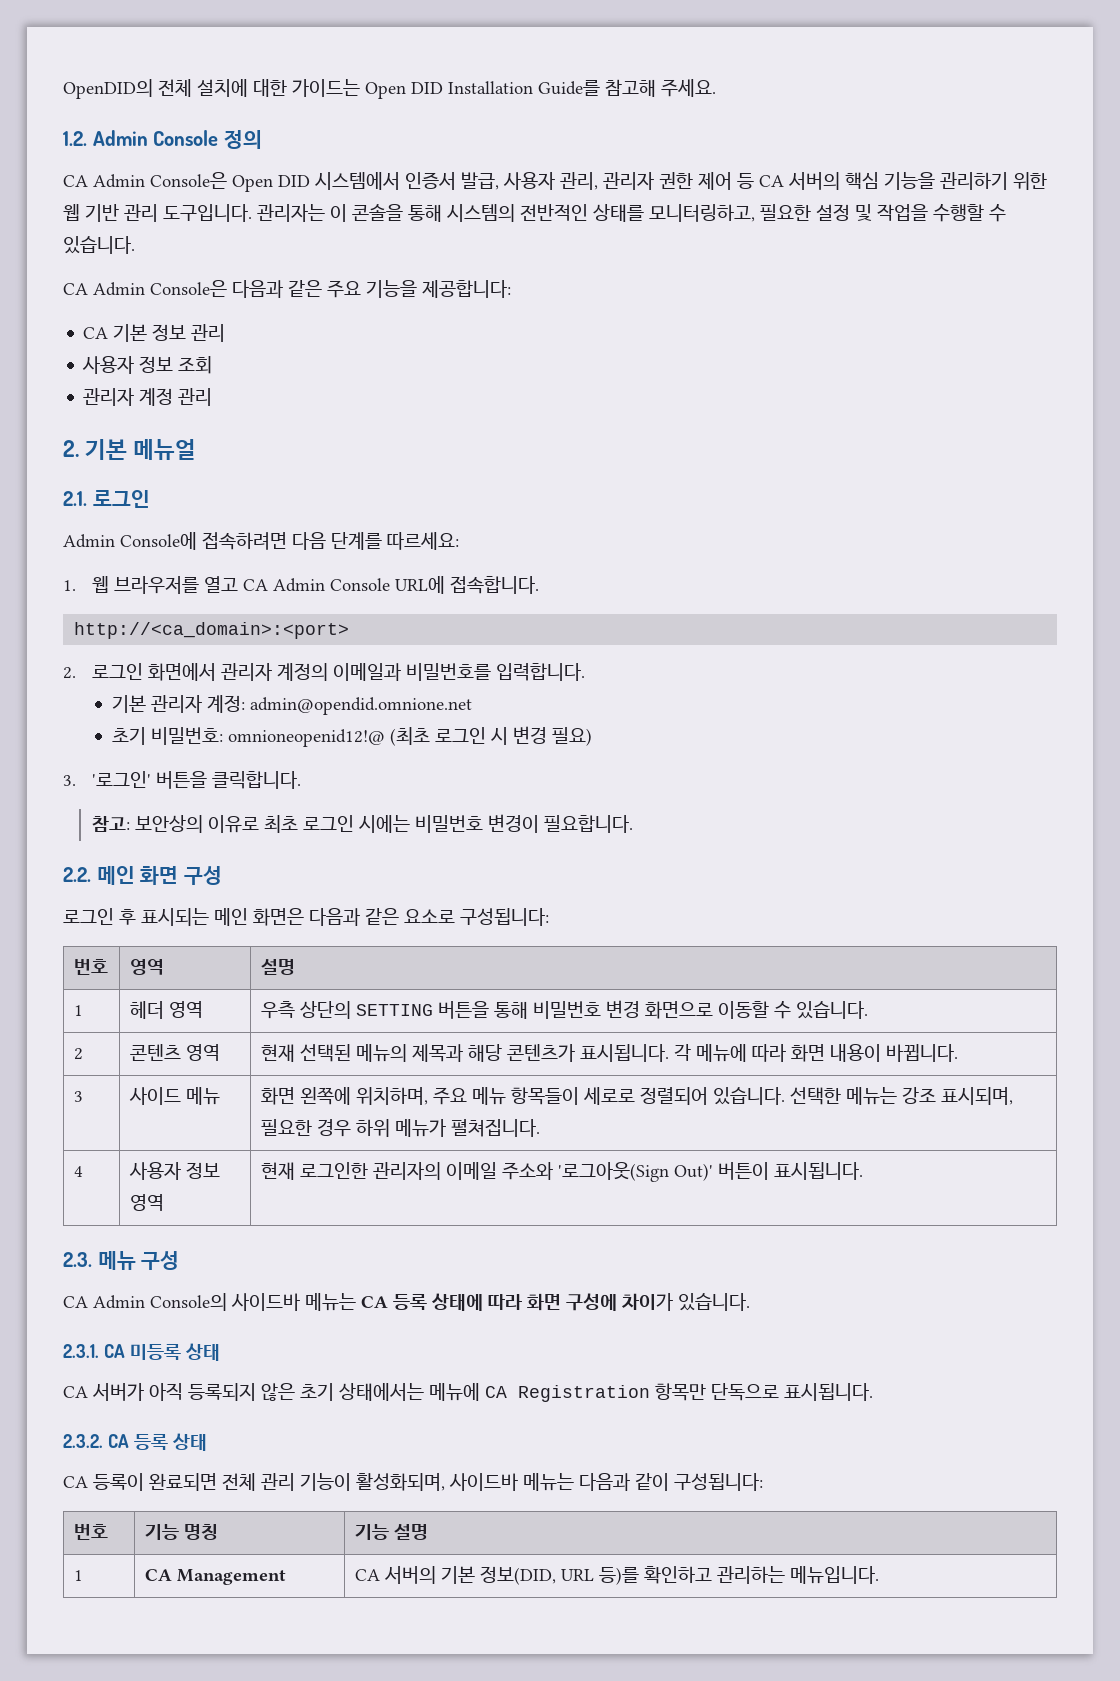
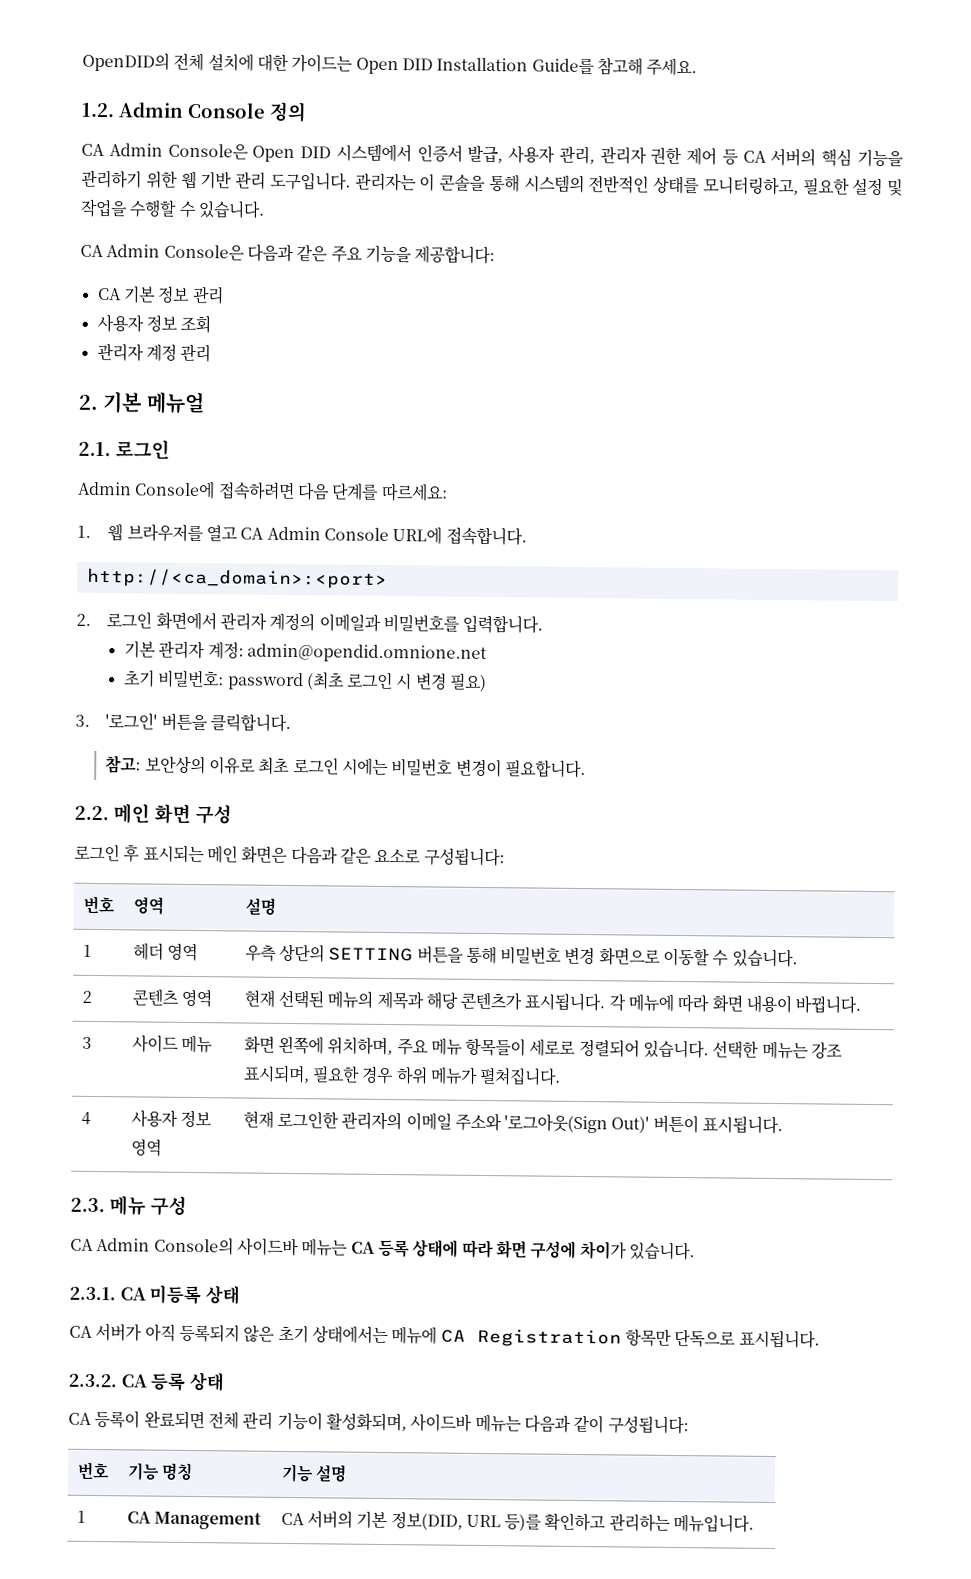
[227,729,385,747] omnioneopenid12!@ -> [227,672,304,691] password

